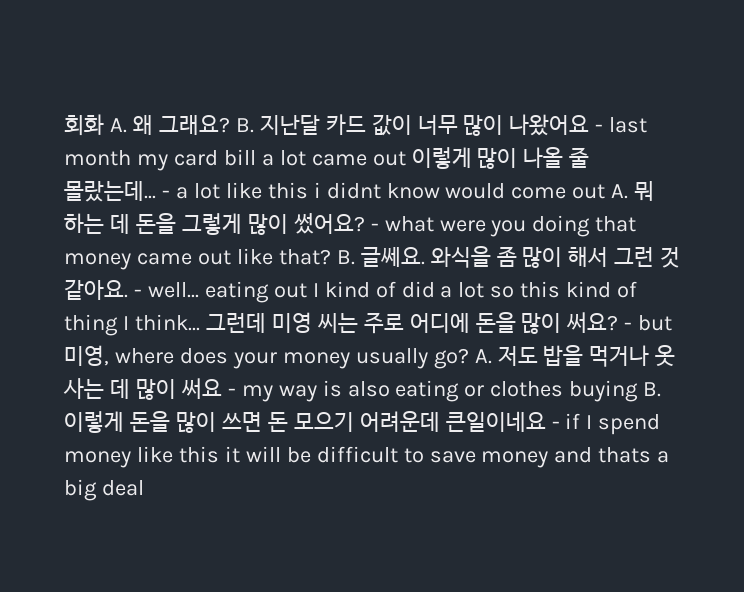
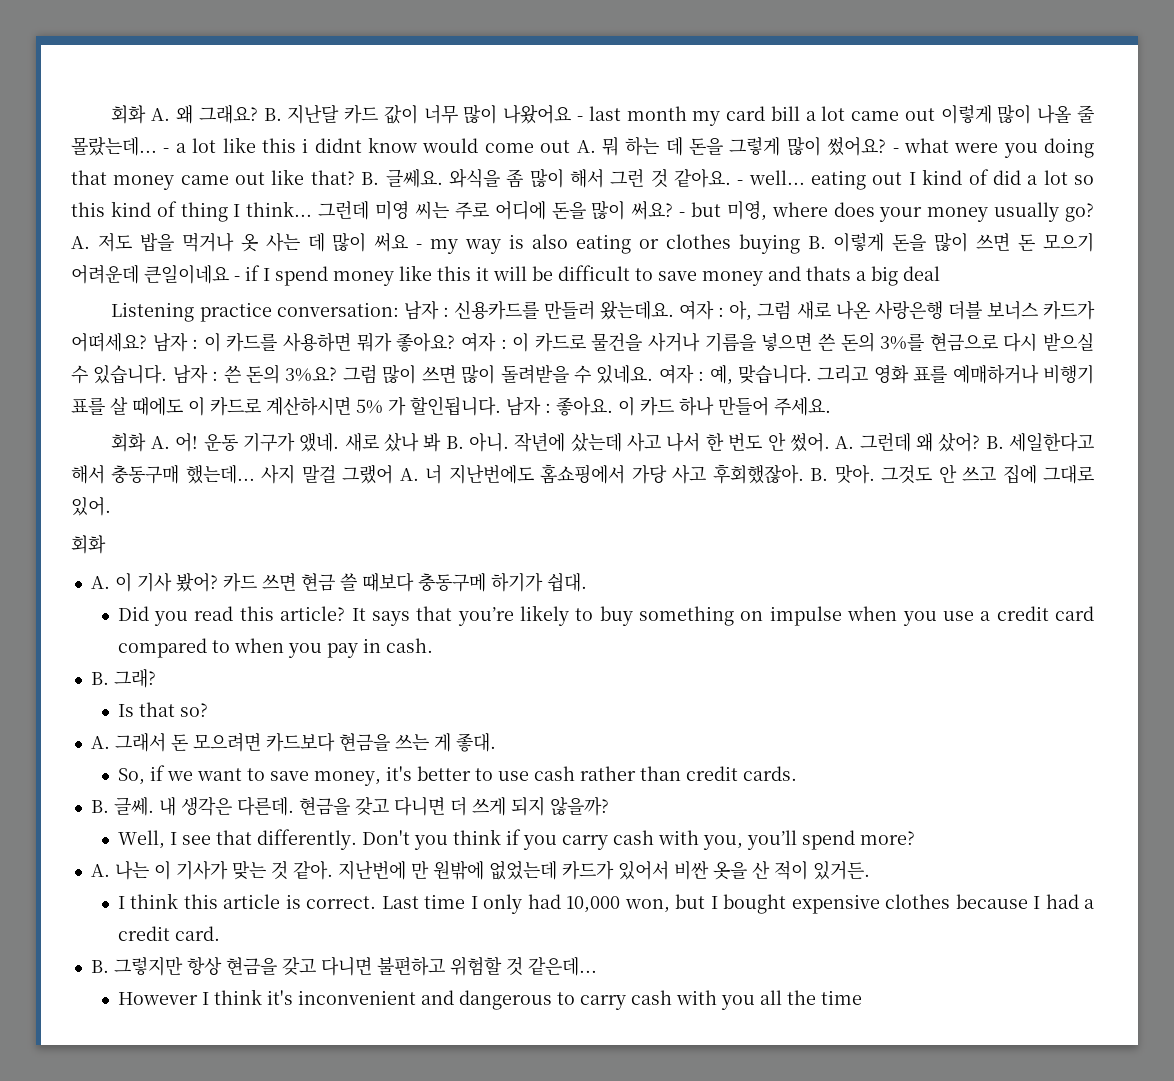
(144, 488) none -> [111,300,1095,322] [71,332,1094,352] [71,364,1094,385] [71,396,831,416] [111,432,1095,452] [71,464,1095,484] [71,497,111,516] [71,535,106,554] [90,572,587,592] [117,605,1094,626] [117,638,433,658] [90,669,156,688] [117,702,208,717] [90,732,496,752] [117,765,797,786] [90,796,609,816] [117,829,915,850] [90,860,870,880] [117,893,1095,914] [117,926,220,941] [90,956,597,976] [117,989,862,1010] // Listening practice conversation: 남자 : 신용카드를 만들러 왔는데요. 여자 : 아, 그럼 새로 나온 사랑은행 더블 보너스 카드가 어떠세요? 남자 : 이 카드를 사용하면 뭐가 좋아요? 여자 : 이 카드로 물건을 사거나 기름을 넣으면 쓴 돈의 3%를 현금으로 다시 받으실 수 있습니다. 남자 : 쓴 돈의 3%요? 그럼 많이 쓰면 많이 돌려받을 수 있네요. 여자 : 예, 맞습니다. 그리고 영화 표를 예매하거나 비행기 표를 살 때에도 이 카드로 계산하시면 5% 가 할인됩니다. 남자 : 좋아요. 이 카드 하나 만들어 주세요. // 회화 A. 어! 운동 기구가 앴네. 새로 샀나 봐 B. 아니. 작년에 샀는데 사고 나서 한 번도 안 썼어. A. 그런데 왜 샀어? B. 세일한다고 해서 충동구매 했는데... 사지 말걸 그랬어 A. 너 지난번에도 홈쇼핑에서 가당 사고 후회했잖아. B. 맛아. 그것도 안 쓰고 집에 그대로 있어. // 회화 // A. 이 기사 봤어? 카드 쓰면 현금 쓸 때보다 충동구메 하기가 쉽대. // Did you read this article? It says that you’re likely to buy something on impulse when you use a credit card compared to when you pay in cash. // B. 그래? // Is that so? // A. 그래서 돈 모으려면 카드보다 현금을 쓰는 게 좋대. // So, if we want to save money, it's better to use cash rather than credit cards. // B. 글쎄. 내 생각은 다른데. 현금을 갖고 다니면 더 쓰게 되지 않을까? // Well, I see that differently. Don't you think if you carry cash with you, you’ll spend more? // A. 나는 이 기사가 맞는 것 같아. 지난번에 만 원밖에 없었는데 카드가 있어서 비싼 옷을 산 적이 있거든. // I think this article is correct. Last time I only had 10,000 won, but I bought expensive clothes because I had a credit card. // B. 그렇지만 항상 현금을 갖고 다니면 불편하고 위험할 것 같은데... // However I think it's inconvenient and dangerous to carry cash with you all the time

